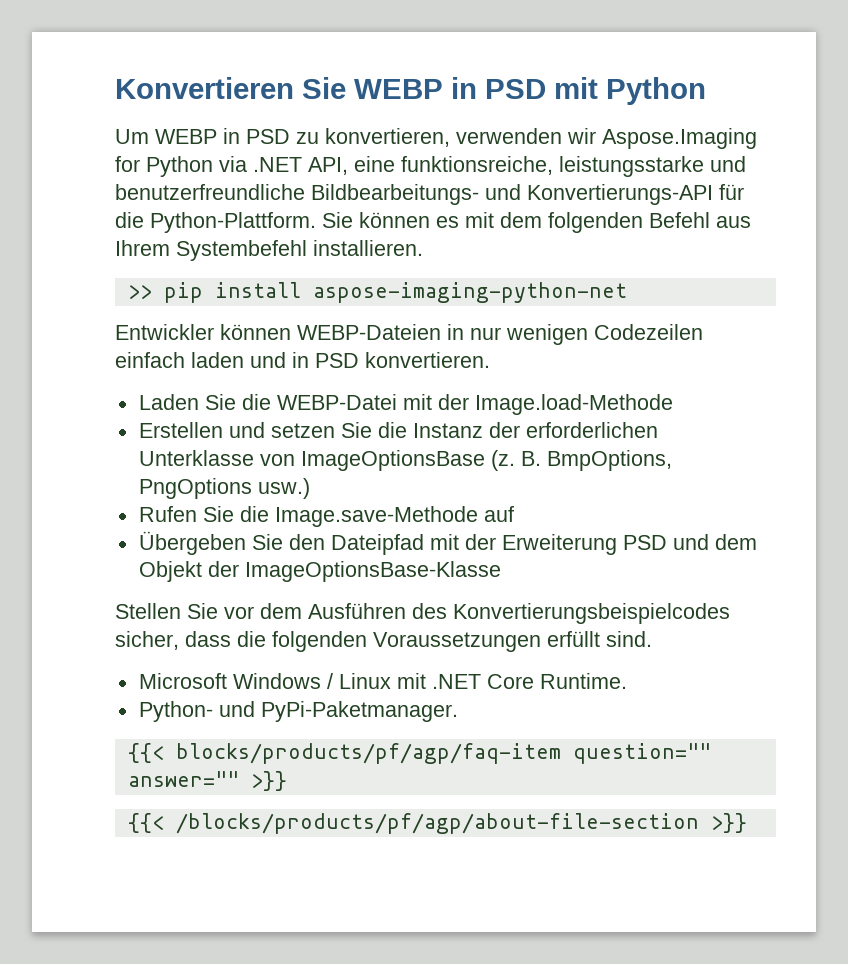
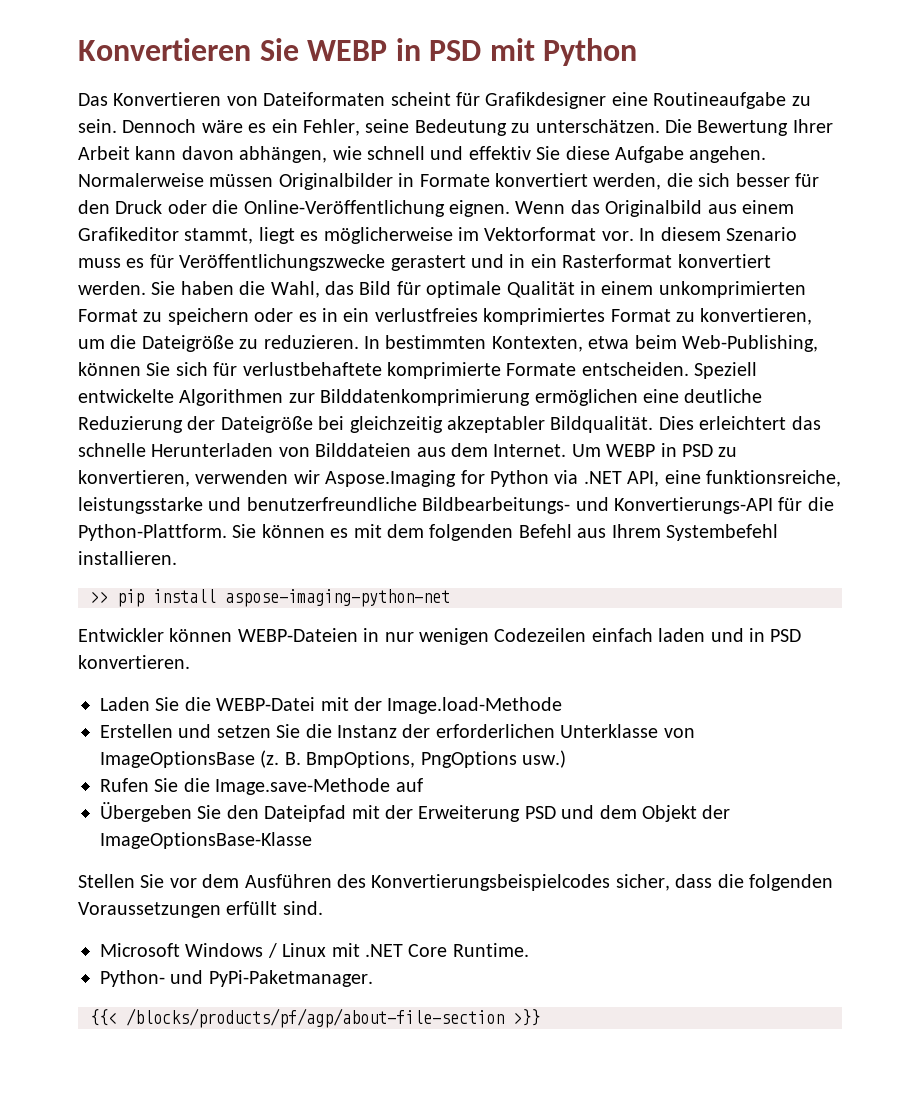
(706, 91) none -> [78,92,811,109] [78,119,833,136] [78,146,767,163] [78,173,819,190] [78,200,794,217] [78,227,797,244] [78,254,771,271] [78,281,806,298] [78,308,813,325] [78,335,818,352] [78,362,758,379] [78,389,763,406] [78,416,821,433] [78,443,567,457] Das Konvertieren von Dateiformaten scheint für Grafikdesigner eine Routineaufgabe zu sein. Dennoch wäre es ein Fehler, seine Bedeutung zu unterschätzen. Die Bewertung Ihrer Arbeit kann davon abhängen, wie schnell und effektiv Sie diese Aufgabe angehen. Normalerweise müssen Originalbilder in Formate konvertiert werden, die sich besser für den Druck oder die Online-Veröffentlichung eignen. Wenn das Originalbild aus einem Grafikeditor stammt, liegt es möglicherweise im Vektorformat vor. In diesem Szenario muss es für Veröffentlichungszwecke gerastert und in ein Rasterformat konvertiert werden. Sie haben die Wahl, das Bild für optimale Qualität in einem unkomprimierten Format zu speichern oder es in ein verlustfreies komprimiertes Format zu konvertieren, um die Dateigröße zu reduzieren. In bestimmten Kontexten, etwa beim Web-Publishing, können Sie sich für verlustbehaftete komprimierte Formate entscheiden. Speziell entwickelte Algorithmen zur Bilddatenkomprimierung ermöglichen eine deutliche Reduzierung der Dateigröße bei gleichzeitig akzeptabler Bildqualität. Dies erleichtert das schnelle Herunterladen von Bilddateien aus dem Internet.
[127,743,711,764] [127,771,287,791] // {{< blocks/products/pf/agp/faq-item question="" answer="" >}} -> (373, 978) none

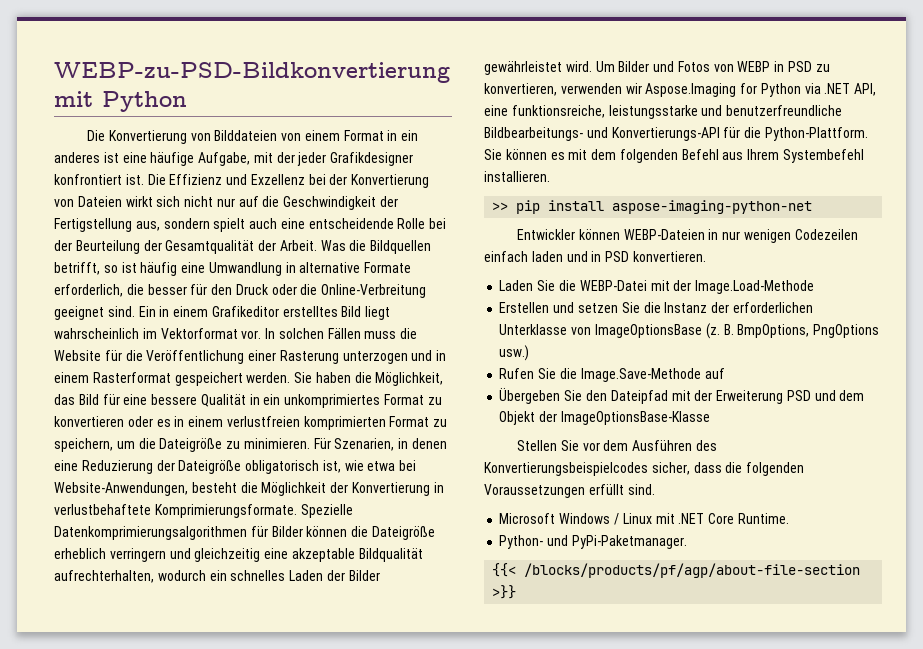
[78,38,638,66] [78,92,811,109] [78,119,833,136] [78,146,767,163] [78,173,731,190] Konvertieren Sie WEBP in PSD mit Python // Das Konvertieren von Dateiformaten scheint für Grafikdesigner eine Routineaufgabe zu sein. Dennoch wäre es ein Fehler, seine Bedeutung zu unterschätzen. Die Bewertung Ihrer Arbeit kann davon abhängen, wie schnell und effektiv Sie diese Aufgabe angehen. Normalerweise müssen Originalbilder in Formate konvertiert werden, die sich -> [54,62,450,83] [54,91,187,112] [86,130,419,144] [54,152,414,166] [54,174,430,188] [54,196,399,210] [54,218,447,232] [54,240,432,254] [54,262,412,276] [54,284,144,297] WEBP-zu-PSD-Bildkonvertierung mit Python // Die Konvertierung von Bilddateien von einem Format in ein anderes ist eine häufige Aufgabe, mit der jeder Grafikdesigner konfrontiert ist. Die Effizienz und Exzellenz bei der Konvertierung von Dateien wirkt sich nicht nur auf die Geschwindigkeit der Fertigstellung aus, sondern spielt auch eine entscheidende Rolle bei der Beurteilung der Gesamtqualität der Arbeit. Was die Bildquellen betrifft, so ist häufig eine Umwandlung in alternative Formate erforderlich, die
[243,200,794,217] [78,227,797,244] [78,254,771,271] Online-Veröffentlichung eignen. Wenn das Originalbild aus einem Grafikeditor stammt, liegt es möglicherweise im Vektorformat vor. In diesem Szenario muss es für Veröffentlichungszwecke gerastert und in ein Rasterformat konvertiert -> [321,284,427,298] [54,306,391,320] [54,328,418,339] [54,350,447,364] [54,372,243,386] Online-Verbreitung geeignet sind. Ein in einem Grafikeditor erstelltes Bild liegt wahrscheinlich im Vektorformat vor. In solchen Fällen muss die Website für die Veröffentlichung einer Rasterung unterzogen und in einem Rasterformat gespeichert
[270,281,320,298] Wahl, -> [375,372,444,386] Möglichkeit,
[426,281,806,298] [78,308,249,325] optimale Qualität in einem unkomprimierten Format zu speichern -> [123,394,442,408] [54,416,124,427] eine bessere Qualität in ein unkomprimiertes Format zu konvertieren
[343,308,813,325] ein verlustfreies komprimiertes Format zu konvertieren, -> [188,416,448,430] [54,438,113,452] einem verlustfreien komprimierten Format zu speichern,
[263,335,818,352] [78,362,758,379] [78,389,763,406] [78,416,821,433] [78,443,601,457] reduzieren. In bestimmten Kontexten, etwa beim Web-Publishing, können Sie sich für verlustbehaftete komprimierte Formate entscheiden. Speziell entwickelte Algorithmen zur Bilddatenkomprimierung ermöglichen eine deutliche Reduzierung der Dateigröße bei gleichzeitig akzeptabler Bildqualität. Dies erleichtert das schnelle Herunterladen von Bilddateien aus dem Internet. Um -> [243,438,448,451] [54,460,417,474] [54,482,444,496] [54,504,353,518] [54,526,435,540] [54,548,423,562] [54,570,380,583] [484,61,734,75] minimieren. Für Szenarien, in denen eine Reduzierung der Dateigröße obligatorisch ist, wie etwa bei Website-Anwendungen, besteht die Möglichkeit der Konvertierung in verlustbehaftete Komprimierungsformate. Spezielle Datenkomprimierungsalgorithmen für Bilder können die Dateigröße erheblich verringern und gleichzeitig eine akzeptable Bildqualität aufrechterhalten, wodurch ein schnelles Laden der Bilder gewährleistet wird. Um Bilder und Fotos von
[387,697,563,714] Image.load-Methode -> [695,280,815,294] Image.Load-Methode
[215,778,391,795] Image.save-Methode -> [580,368,701,382] Image.Save-Methode

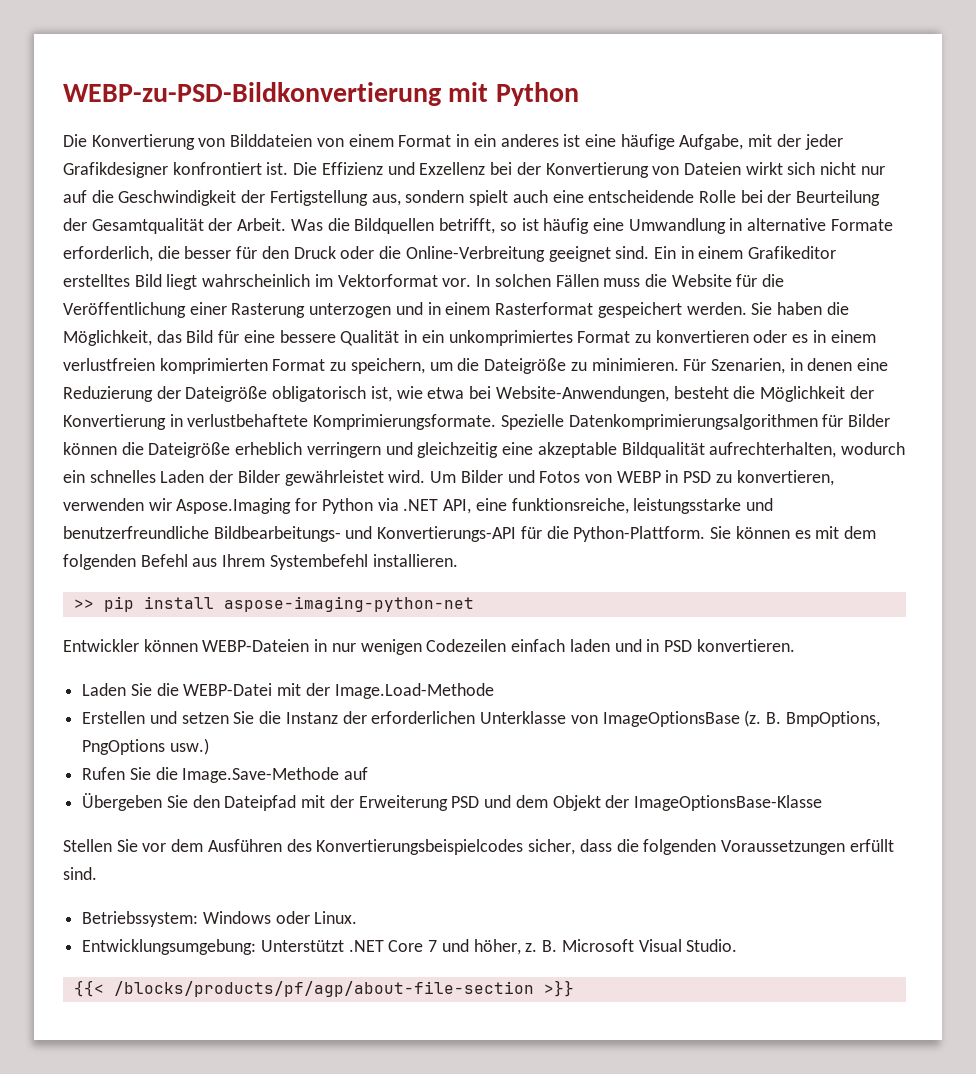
[499,513,789,525] [499,535,687,549] Microsoft Windows / Linux mit .NET Core Runtime. // Python- und PyPi-Paketmanager. -> [82,911,358,927] [82,939,738,955] Betriebssystem: Windows oder Linux. // Entwicklungsumgebung: Unterstützt .NET Core 7 und höher, z. B. Microsoft Visual Studio.

